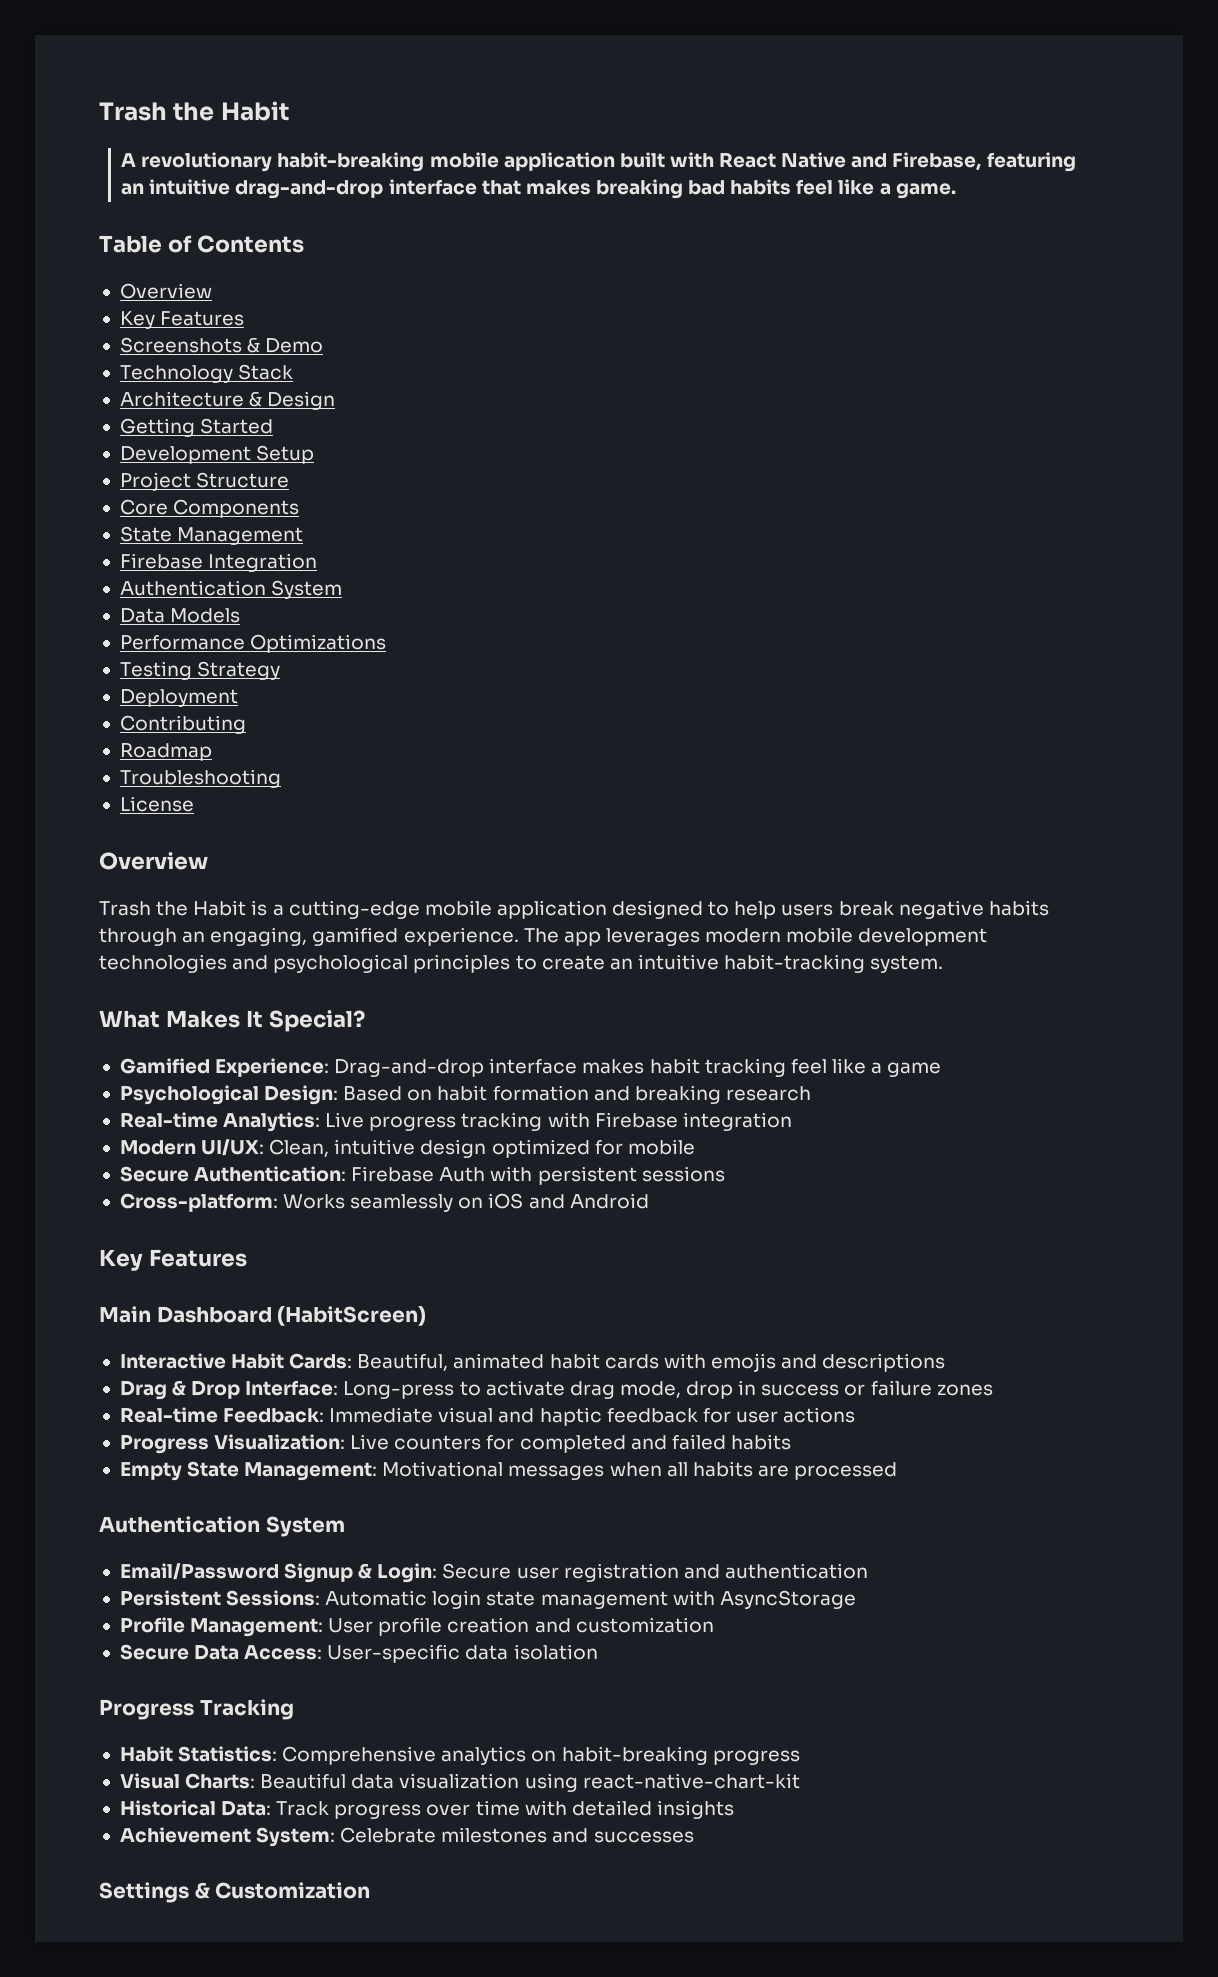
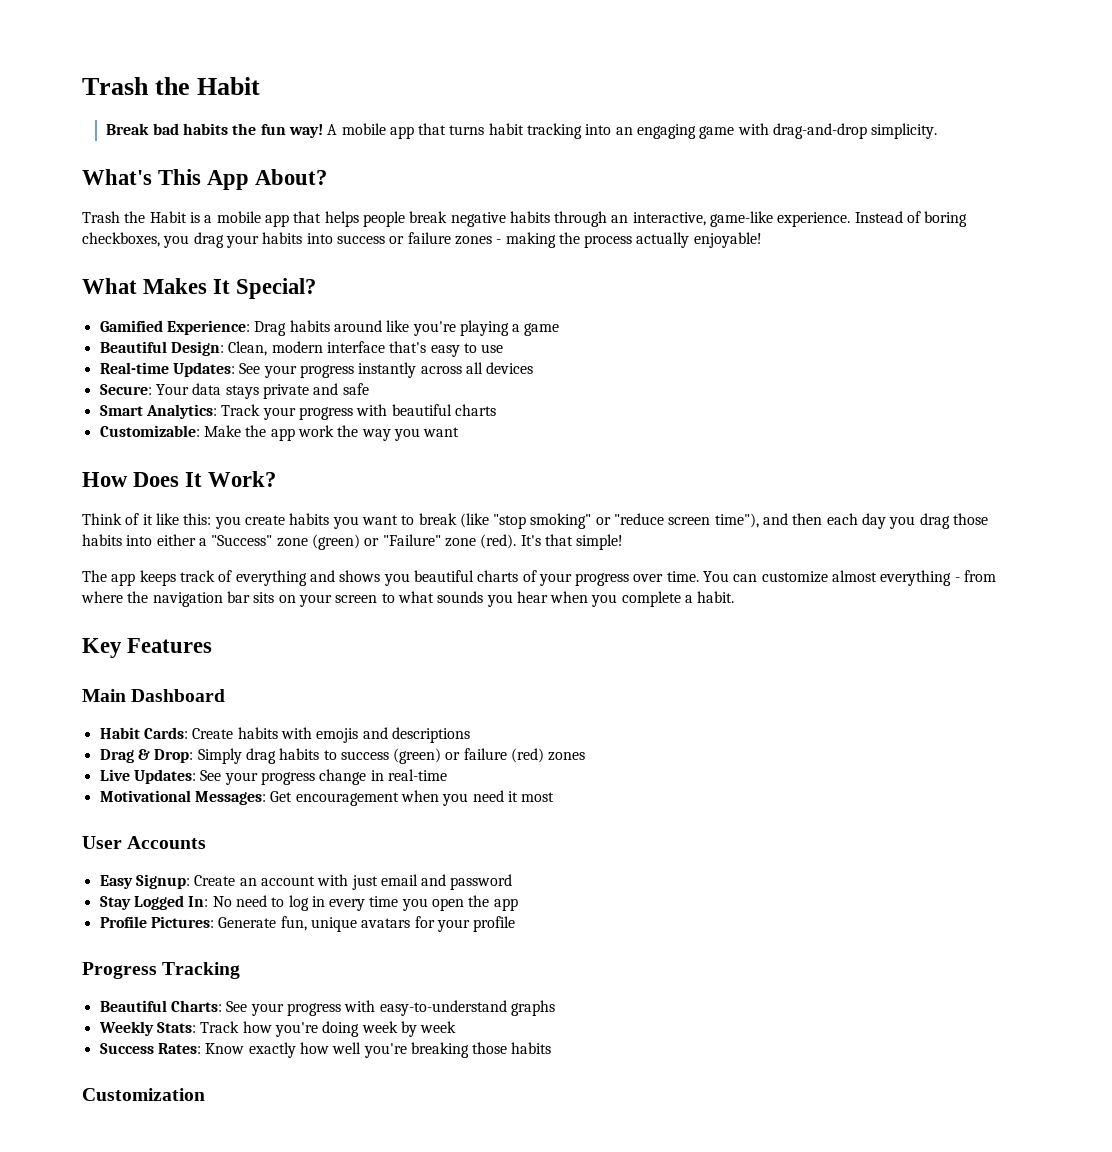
[121,152,1076,172] [121,179,956,199] [99,235,304,253] [119,283,212,299] [119,311,245,329] [119,337,324,353] [119,364,294,383] [119,391,336,410] [119,418,274,437] [119,445,315,464] [119,472,290,491] [119,499,300,518] [119,526,304,545] [119,553,318,572] [119,580,343,599] [119,608,241,623] [119,634,387,653] [119,661,281,680] [119,689,238,707] [119,715,246,734] [119,743,212,761] [119,769,281,788] [119,796,194,812] [99,852,208,870] A revolutionary habit-breaking mobile application built with React Native and Firebase, featuring an intuitive drag-and-drop interface that makes breaking bad habits feel like a game. // Table of Contents // Overview // Key Features // Screenshots & Demo // Technology Stack // Architecture & Design // Getting Started // Development Setup // Project Structure // Core Components // State Management // Firebase Integration // Authentication System // Data Models // Performance Optimizations // Testing Strategy // Deployment // Contributing // Roadmap // Troubleshooting // License // Overview -> [106,123,938,139] [82,169,328,190] Break bad habits the fun way! A mobile app that turns habit tracking into an engaging game with drag-and-drop simplicity. // What's This App About?
[288,900,834,919] cutting-edge mobile application designed to help users -> [216,211,405,227] mobile app that helps people
[210,927,988,946] [99,954,944,973] engaging, gamified experience. The app leverages modern mobile development technologies and psychological principles to create an intuitive habit-tracking system. -> [632,211,968,227] [82,232,762,248] interactive, game-like experience. Instead of boring checkboxes, you drag your habits into success or failure zones - making the process actually enjoyable!
[334,1058,942,1077] [119,1085,811,1105] [119,1112,792,1132] [119,1139,695,1158] [119,1166,725,1185] [119,1193,649,1212] [99,1249,247,1271] [99,1306,427,1326] [119,1353,659,1371] Drag-and-drop interface makes habit tracking feel like a game // Psychological Design: Based on habit formation and breaking research // Real-time Analytics: Live progress tracking with Firebase integration // Modern UI/UX: Clean, intuitive design optimized for mobile // Secure Authentication: Firebase Auth with persistent sessions // Cross-platform: Works seamlessly on iOS and Android // Key Features // Main Dashboard (HabitScreen) // Interactive Habit Cards: Beautiful, animated habit cards -> [254,320,560,336] [99,341,504,357] [99,362,534,378] [99,383,369,399] [99,404,496,420] [99,425,460,441] [82,471,277,487] [82,513,989,529] [82,534,624,550] [82,570,997,586] [81,591,735,607] [82,638,213,658] [82,689,226,702] [99,727,278,739] Drag habits around like you're playing a game // Beautiful Design: Clean, modern interface that's easy to use // Real-time Updates: See your progress instantly across all devices // Secure: Your data stays private and safe // Smart Analytics: Track your progress with beautiful charts // Customizable: Make the app work the way you want // How Does It Work? // Think of it like this: you create habits you want to break (like "stop smoking" or "reduce screen time"), and then each day you drag those habits into either a "Success" zone (green) or "Failure" zone (red). It's that simple! // The app keeps track of everything and shows you beautiful charts of your progress over time. You can customize almost everything - from where the navigation bar sits on your screen to what sounds you hear when you complete a habit. // Key Features // Main Dashboard // Habit Cards: Create habits
[191,1380,932,1399] Drop Interface: Long-press to activate drag mode, drop in success or failure -> [154,748,545,764] Drop: Simply drag habits to success (green) or failure (red)
[119,1407,856,1426] [119,1434,791,1454] [119,1461,898,1481] [99,1516,345,1537] [119,1563,868,1583] [119,1590,856,1609] [119,1617,714,1637] [119,1644,598,1663] [99,1699,294,1720] [119,1746,800,1765] [119,1773,800,1792] [119,1800,734,1819] [119,1827,694,1847] [99,1882,210,1903] Real-time Feedback: Immediate visual and haptic feedback for user actions // Progress Visualization: Live counters for completed and failed habits // Empty State Management: Motivational messages when all habits are processed // Authentication System // Email/Password Signup & Login: Secure user registration and authentication // Persistent Sessions: Automatic login state management with AsyncStorage // Profile Management: User profile creation and customization // Secure Data Access: User-specific data isolation // Progress Tracking // Habit Statistics: Comprehensive analytics on habit-breaking progress // Visual Charts: Beautiful data visualization using react-native-chart-kit // Historical Data: Track progress over time with detailed insights // Achievement System: Celebrate milestones and successes // Settings & -> [99,769,447,785] [99,790,555,806] [82,836,207,849] [99,874,513,890] [99,895,518,911] [99,916,516,932] [82,962,241,979] [99,1000,555,1016] [98,1021,457,1037] [99,1042,552,1058] Live Updates: See your progress change in real-time // Motivational Messages: Get encouragement when you need it most // User Accounts // Easy Signup: Create an account with just email and password // Stay Logged In: No need to log in every time you open the app // Profile Pictures: Generate fun, unique avatars for your profile // Progress Tracking // Beautiful Charts: See your progress with easy-to-understand graphs // Weekly Stats: Track how you're doing week by week // Success Rates: Know exactly how well you're breaking those habits //

